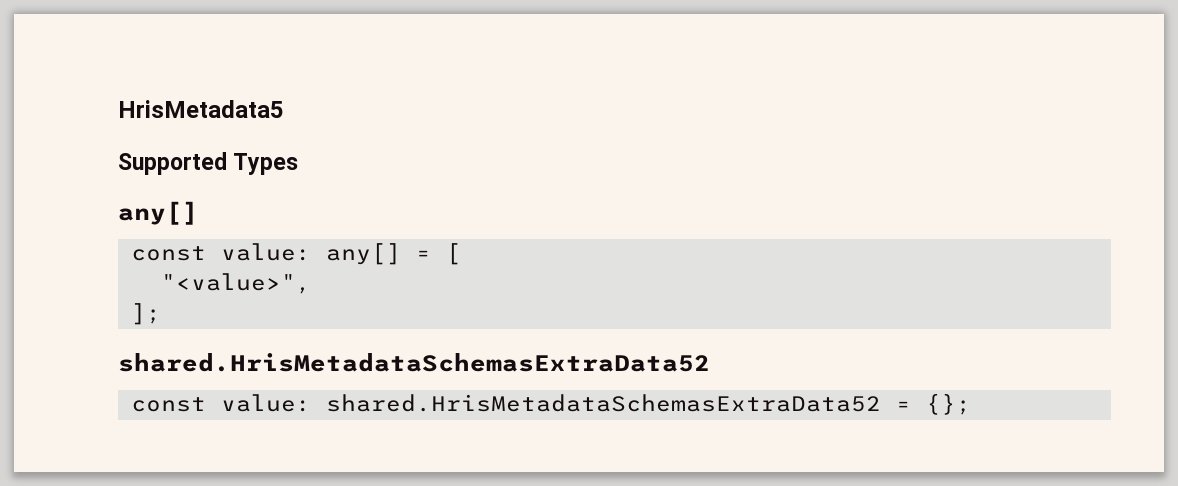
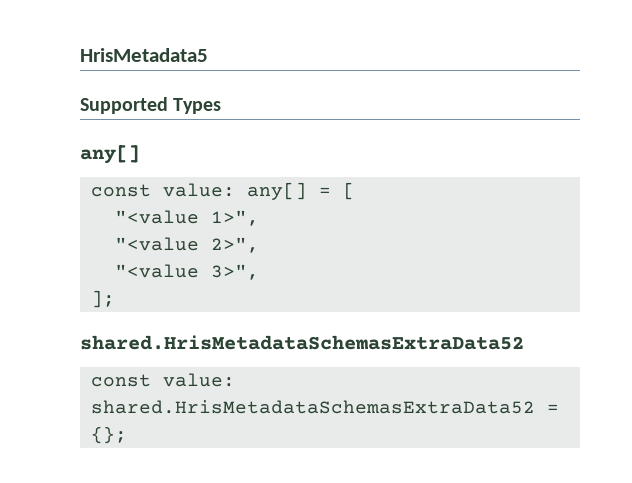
[160,273,311,294] "<value>", -> [114,210,259,226] [114,237,259,253] [114,264,259,280] "<value 1>", // "<value 2>", // "<value 3>",

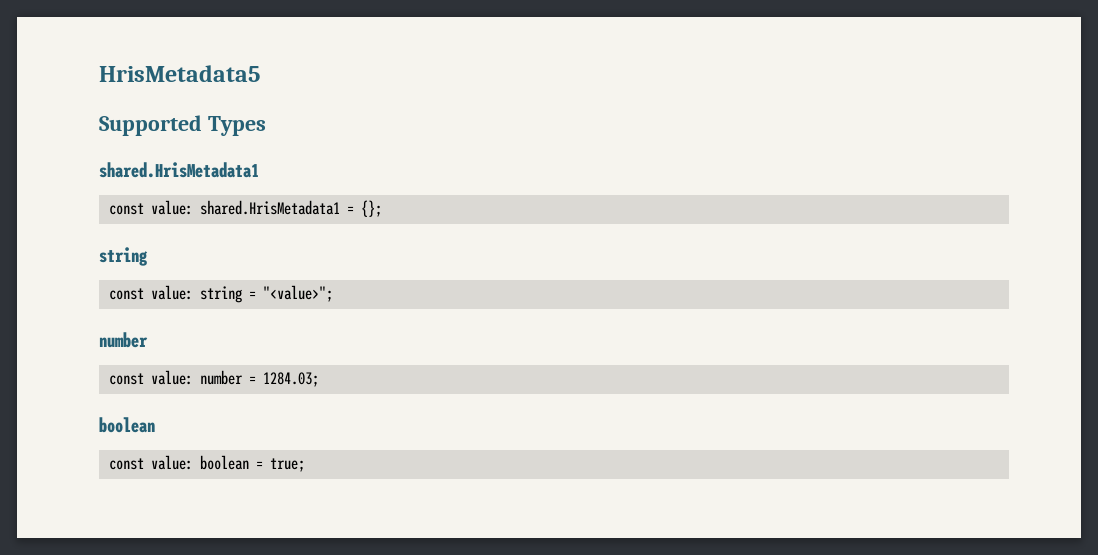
[80,145,140,164] [90,182,355,200] [114,210,259,226] [114,237,259,253] [114,264,259,280] [90,290,115,308] [80,335,524,350] [90,373,235,387] [90,400,559,414] [90,426,127,444] any[] // const value: any[] = [ // "<value 1>", // "<value 2>", // "<value 3>", // ]; // shared.HrisMetadataSchemasExtraData52 // const value: shared.HrisMetadataSchemasExtraData52 = {}; -> [99,162,259,178] [109,200,383,217] [99,247,148,266] [109,285,334,303] [99,332,148,348] [109,370,320,387] [99,417,155,433] [109,455,306,472] shared.HrisMetadata1 // const value: shared.HrisMetadata1 = {}; // string // const value: string = "<value>"; // number // const value: number = 1284.03; // boolean // const value: boolean = true;

